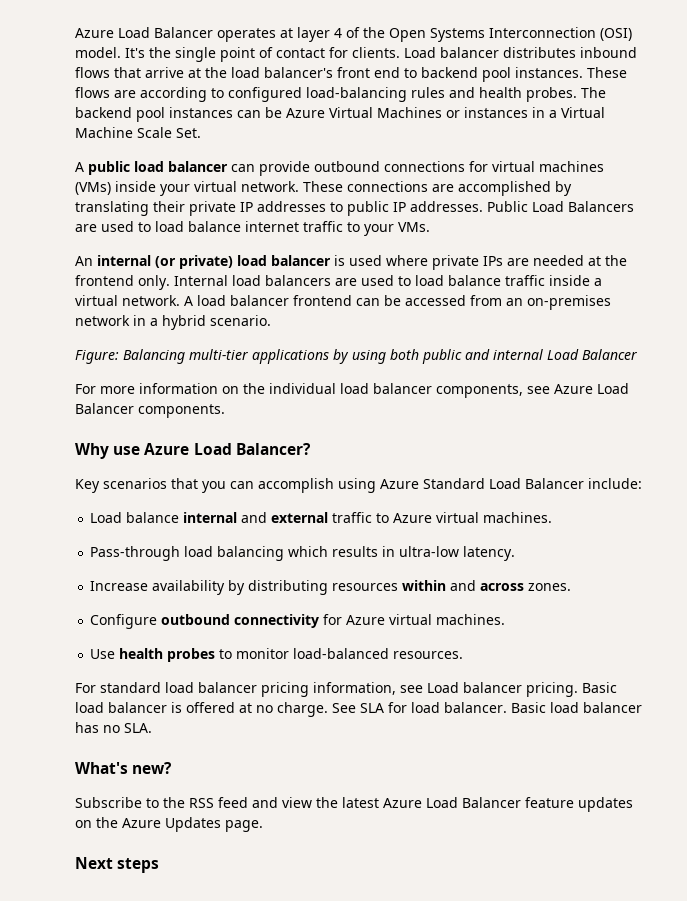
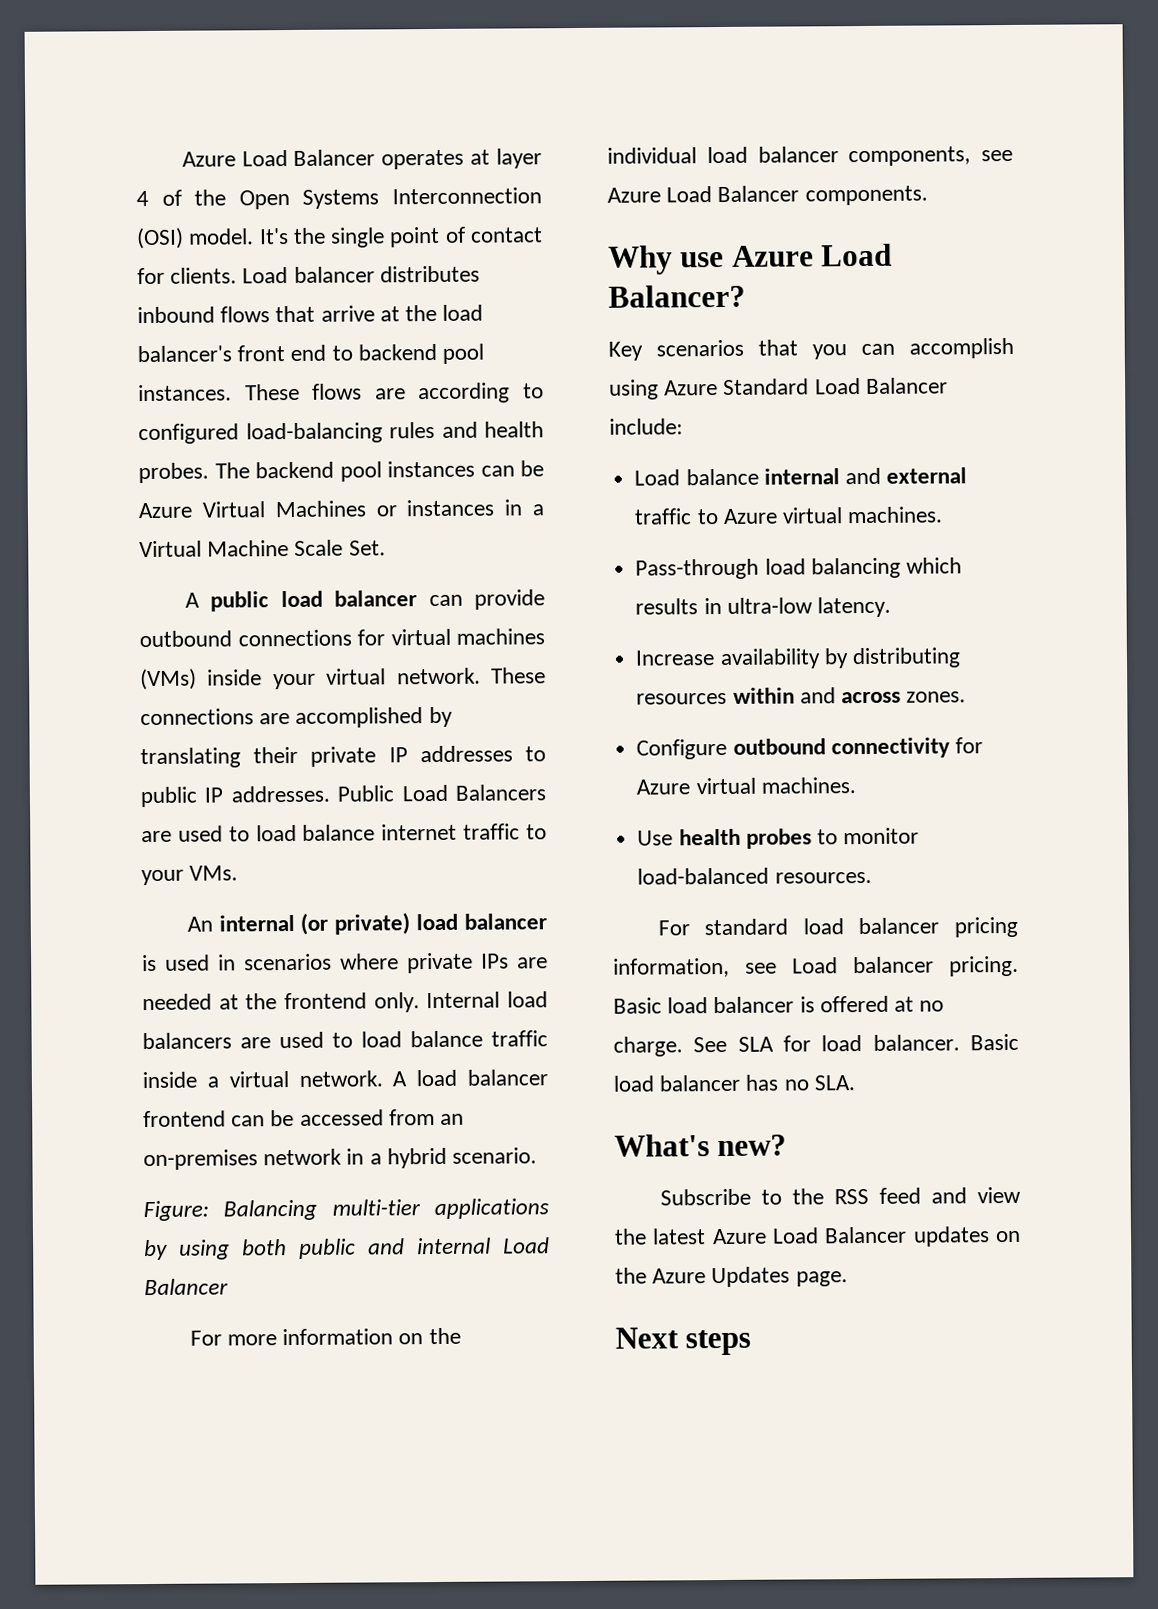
(382, 260) none -> [218,953,332,971] in scenarios
[525,797,574,808] feature -> (908, 1235) none

